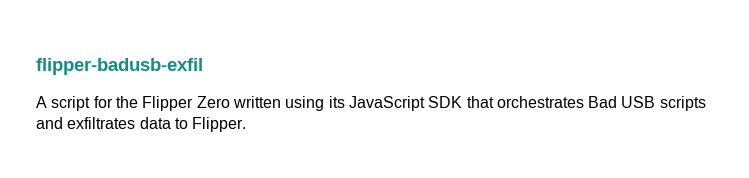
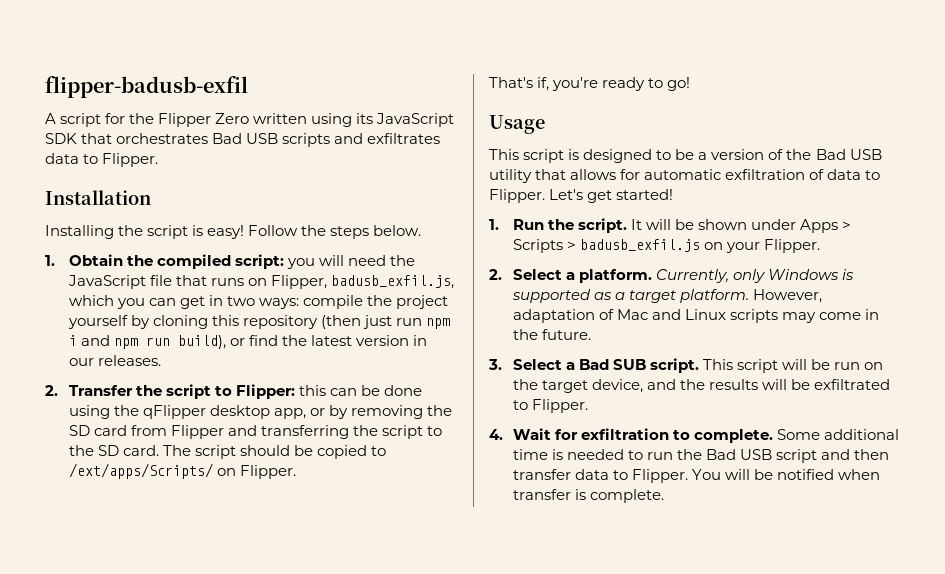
(247, 124) none -> [45,190,151,205] [45,225,422,239] [45,254,416,269] [67,275,455,289] [68,295,449,309] [67,315,451,329] [68,335,428,349] [68,355,161,366] [45,384,423,399] [68,405,453,419] [68,425,443,439] [68,445,387,459] [68,463,296,479] [489,77,691,91] [489,115,545,134] [489,149,882,163] [489,169,881,183] [489,189,674,203] [489,218,852,233] [512,239,821,253] [489,269,855,283] [511,289,823,303] [512,309,880,323] [512,329,591,340] [488,358,884,373] [512,379,891,393] [512,399,588,413] [489,428,900,443] [512,449,890,463] [512,469,881,483] [512,489,664,503] // Installation // Installing the script is easy! Follow the steps below. // 1. Obtain the compiled script: you will need the JavaScript file that runs on Flipper, badusb_exfil.js, which you can get in two ways: compile the project yourself by cloning this repository (then just run npm i and npm run build), or find the latest version in our releases. // 2. Transfer the script to Flipper: this can be done using the qFlipper desktop app, or by removing the SD card from Flipper and transferring the script to the SD card. The script should be copied to /ext/apps/Scripts/ on Flipper. // That's if, you're ready to go! // Usage // This script is designed to be a version of the Bad USB utility that allows for automatic exfiltration of data to Flipper. Let's get started! // 1. Run the script. It will be shown under Apps > Scripts > badusb_exfil.js on your Flipper. // 2. Select a platform. Currently, only Windows is supported as a target platform. However, adaptation of Mac and Linux scripts may come in the future. // 3. Select a Bad SUB script. This script will be run on the target device, and the results will be exfiltrated to Flipper. // 4. Wait for exfiltration to complete. Some additional time is needed to run the Bad USB script and then transfer data to Flipper. You will be notified when transfer is complete.

